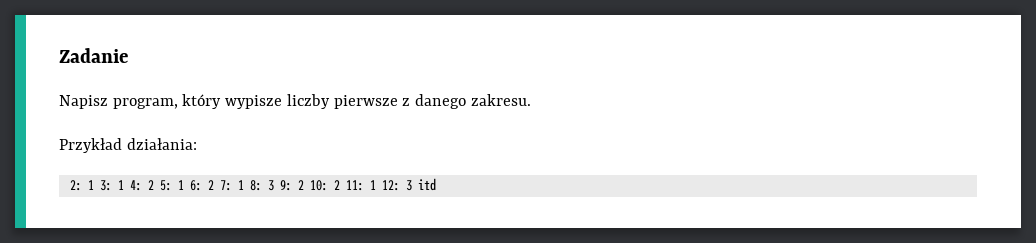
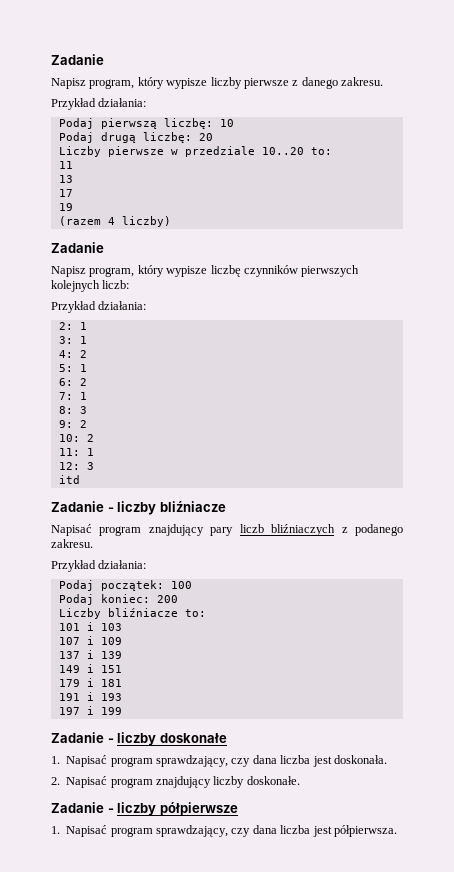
(197, 144) none -> [58,118,234,129] [58,132,213,143] [58,146,332,157] [58,161,73,169] [58,175,73,183] [58,189,73,197] [58,203,73,211] [58,216,171,227] [51,242,104,253] [51,265,360,277] [51,280,130,292] [51,301,147,313] // Podaj pierwszą liczbę: 10 // Podaj drugą liczbę: 20 // Liczby pierwsze w przedziale 10..20 to: // 11 // 13 // 17 // 19 // (razem 4 liczby) // Zadanie // Napisz program, który wypisze liczbę czynników pierwszych kolejnych liczb: // Przykład działania:
(94, 185) none -> (87, 326) //
(124, 185) none -> (87, 340) //
(154, 185) none -> (87, 354) //
(184, 185) none -> (87, 368) //
(214, 185) none -> (87, 382) //
(244, 185) none -> (87, 396) //
(274, 185) none -> (87, 410) //
(304, 185) none -> (87, 424) //
(340, 185) none -> (94, 438) //
(376, 185) none -> (94, 452) //
(412, 185) none -> (94, 466) //
(436, 184) none -> [51,501,226,515] [51,524,403,536] [51,539,93,548] [51,560,147,572] [58,580,192,591] [58,594,178,605] [58,608,206,619] [58,622,122,631] [58,636,122,645] [58,650,122,659] [58,664,122,673] [58,678,122,687] [58,692,122,701] [58,706,122,715] [51,732,227,746] [51,755,387,767] [51,776,300,788] [51,802,238,816] [51,825,397,837] // Zadanie - liczby bliźniacze // Napisać program znajdujący pary liczb bliźniaczych z podanego zakresu. // Przykład działania: // Podaj początek: 100 // Podaj koniec: 200 // Liczby bliźniacze to: // 101 i 103 // 107 i 109 // 137 i 139 // 149 i 151 // 179 i 181 // 191 i 193 // 197 i 199 // Zadanie - liczby doskonałe // 1. Napisać program sprawdzający, czy dana liczba jest doskonała. // 2. Napisać program znajdujący liczby doskonałe. // Zadanie - liczby półpierwsze // 1. Napisać program sprawdzający, czy dana liczba jest półpierwsza.

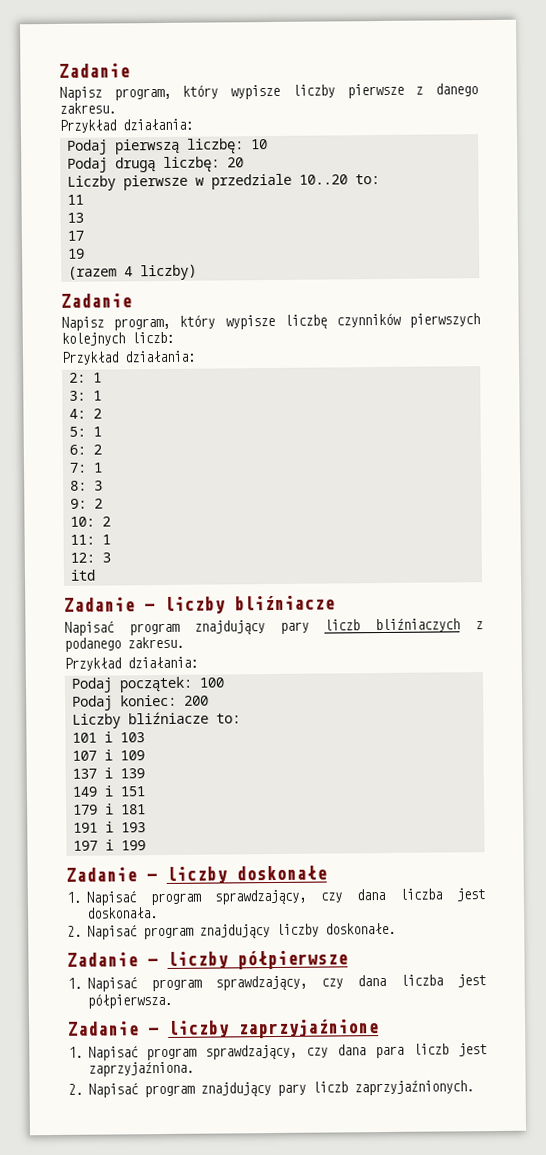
(397, 831) none -> [68,1019,379,1039] [68,1043,488,1061] [87,1061,194,1077] [68,1080,474,1098] // Zadanie - liczby zaprzyjaźnione // 1. Napisać program sprawdzający, czy dana para liczb jest zaprzyjaźniona. // 2. Napisać program znajdujący pary liczb zaprzyjaźnionych.

